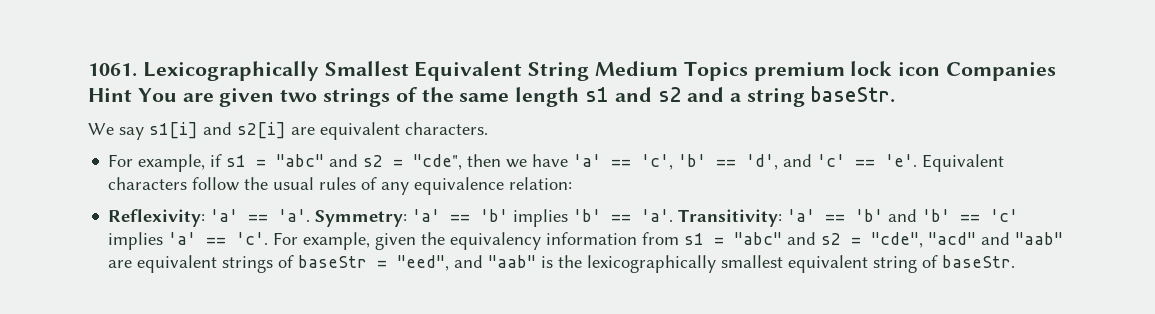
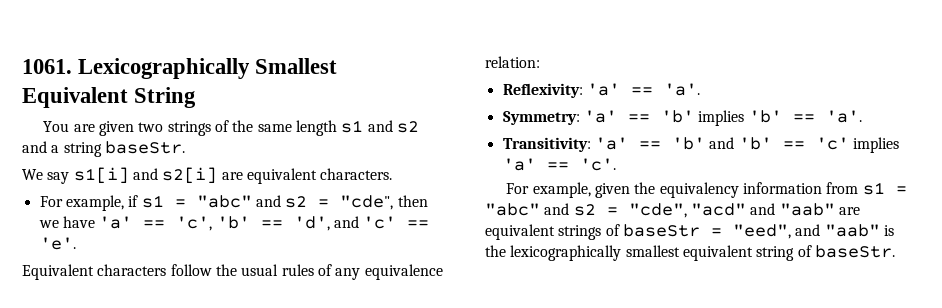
[595,61,1057,81] [88,88,132,102] Medium Topics premium lock icon Companies Hint -> (197, 97) //
(918, 160) none -> (76, 243) //
(311, 215) none -> (700, 89) //
(674, 215) none -> (862, 116) //
(269, 238) none -> (616, 164) //

